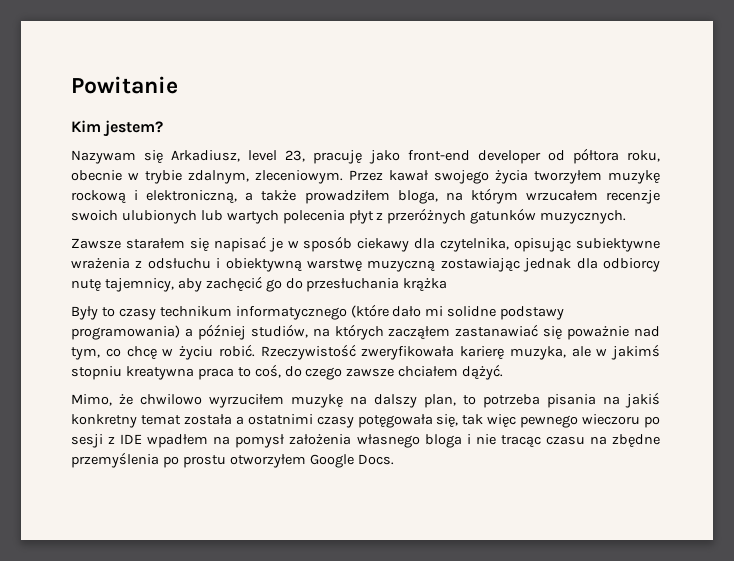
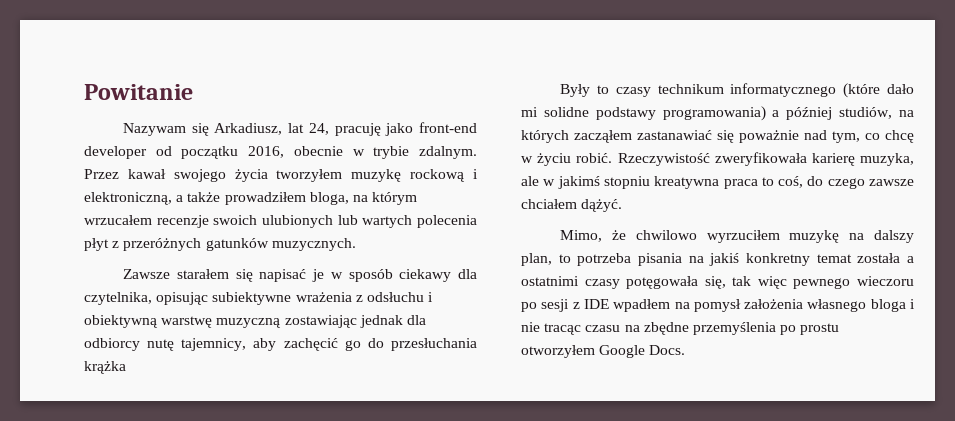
[71,120,164,137] // Kim jestem? -> (193, 92) none
[248,150,306,162] level 23, -> [288,123,329,135] lat 24,
[572,148,660,164] półtora roku, -> [181,146,285,159] początku 2016,
[188,170,343,184] zdalnym, zleceniowym. -> [419,146,478,159] zdalnym.

